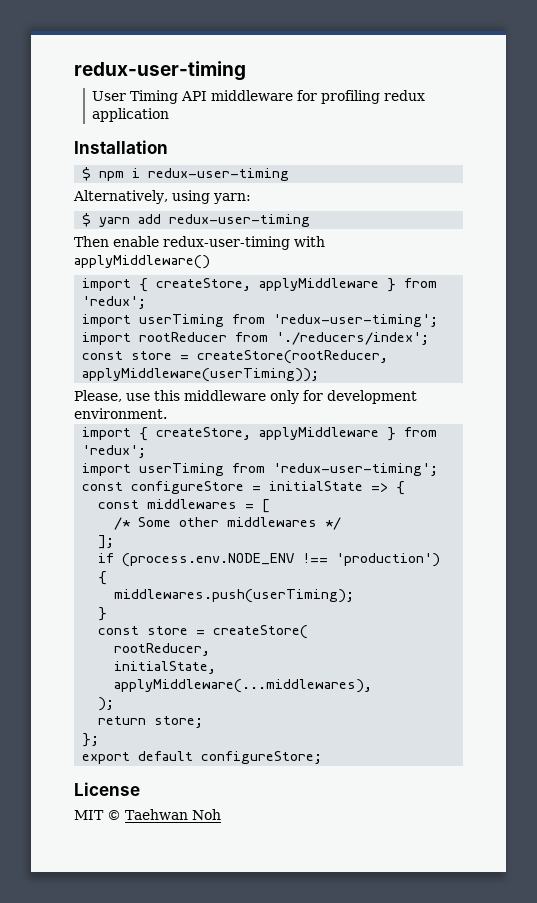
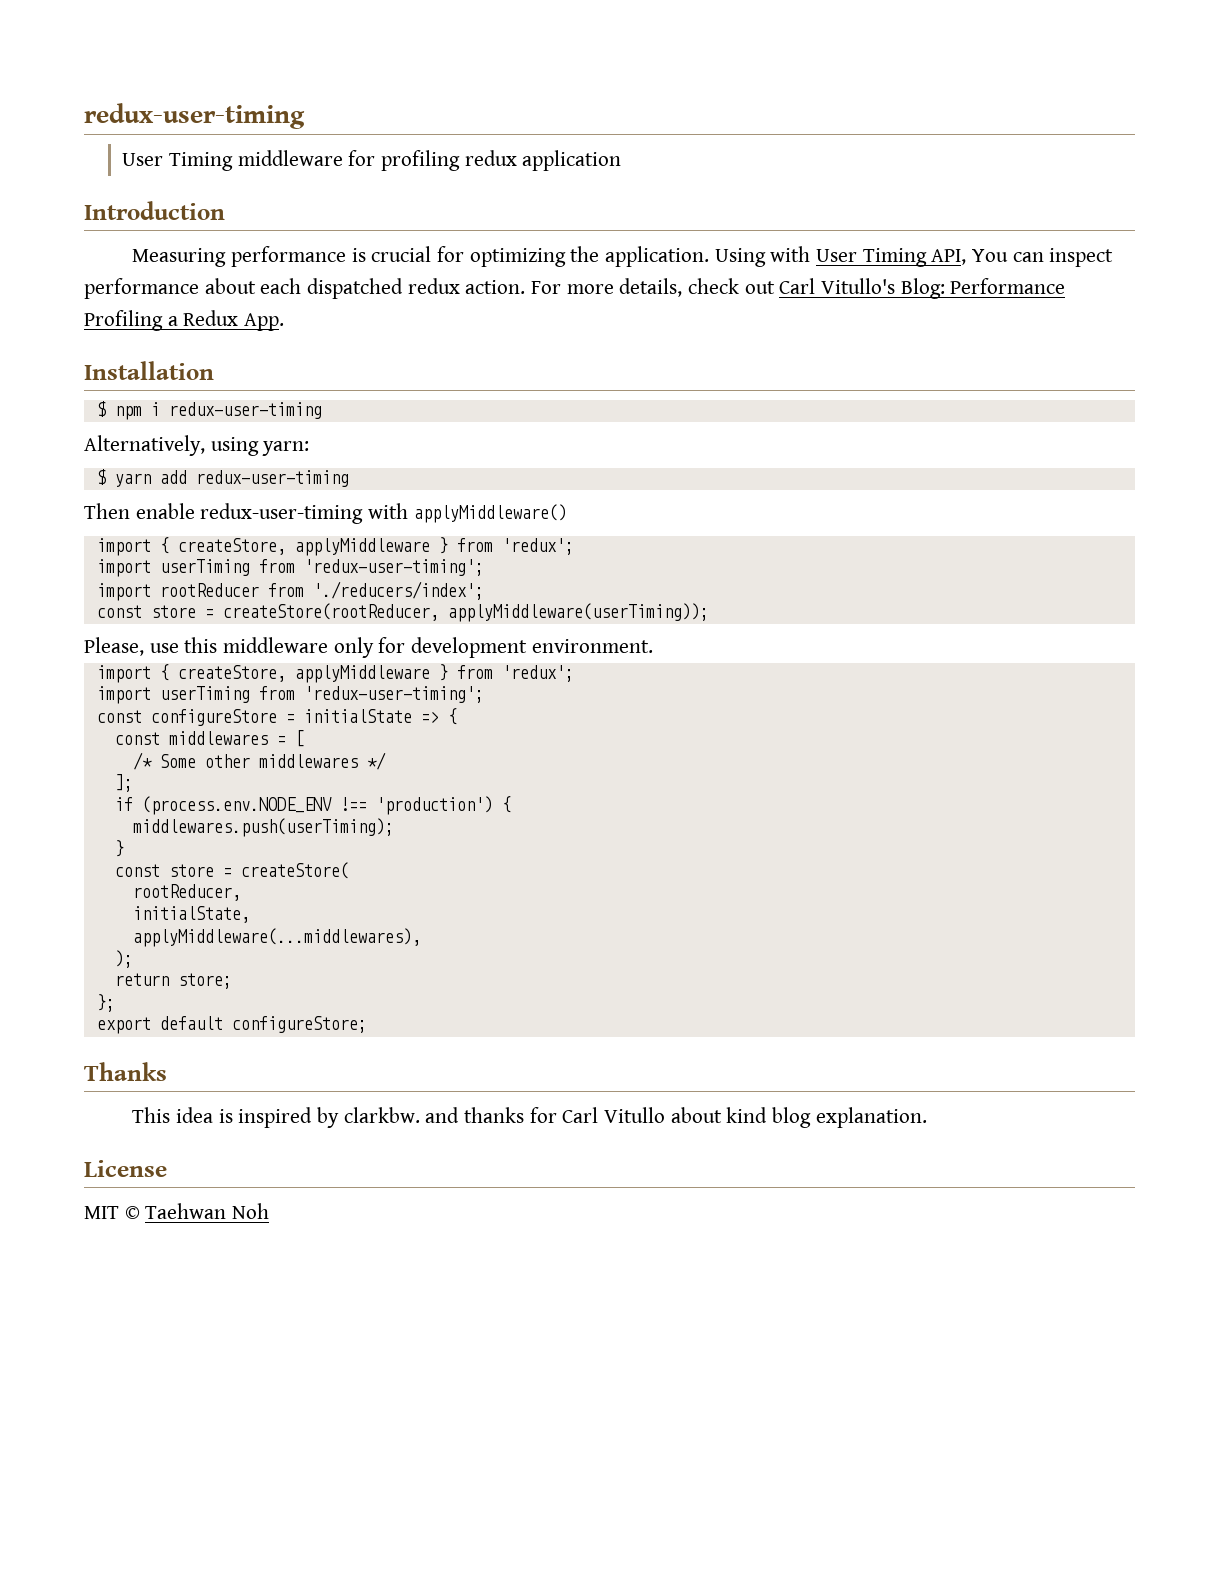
[181,91,208,101] API -> (233, 161) none
(170, 115) none -> [84,201,225,220] [132,246,1114,267] [84,278,1066,299] [84,310,285,331] // Introduction // Measuring performance is crucial for optimizing the application. Using with User Timing API, You can inspect performance about each dispatched redux action. For more details, check out Carl Vitullo's Blog: Performance Profiling a Redux App.
(323, 757) none -> [84,1062,167,1081] [132,1107,927,1128] // Thanks // This idea is inspired by clarkbw. and thanks for Carl Vitullo about kind blog explanation.

